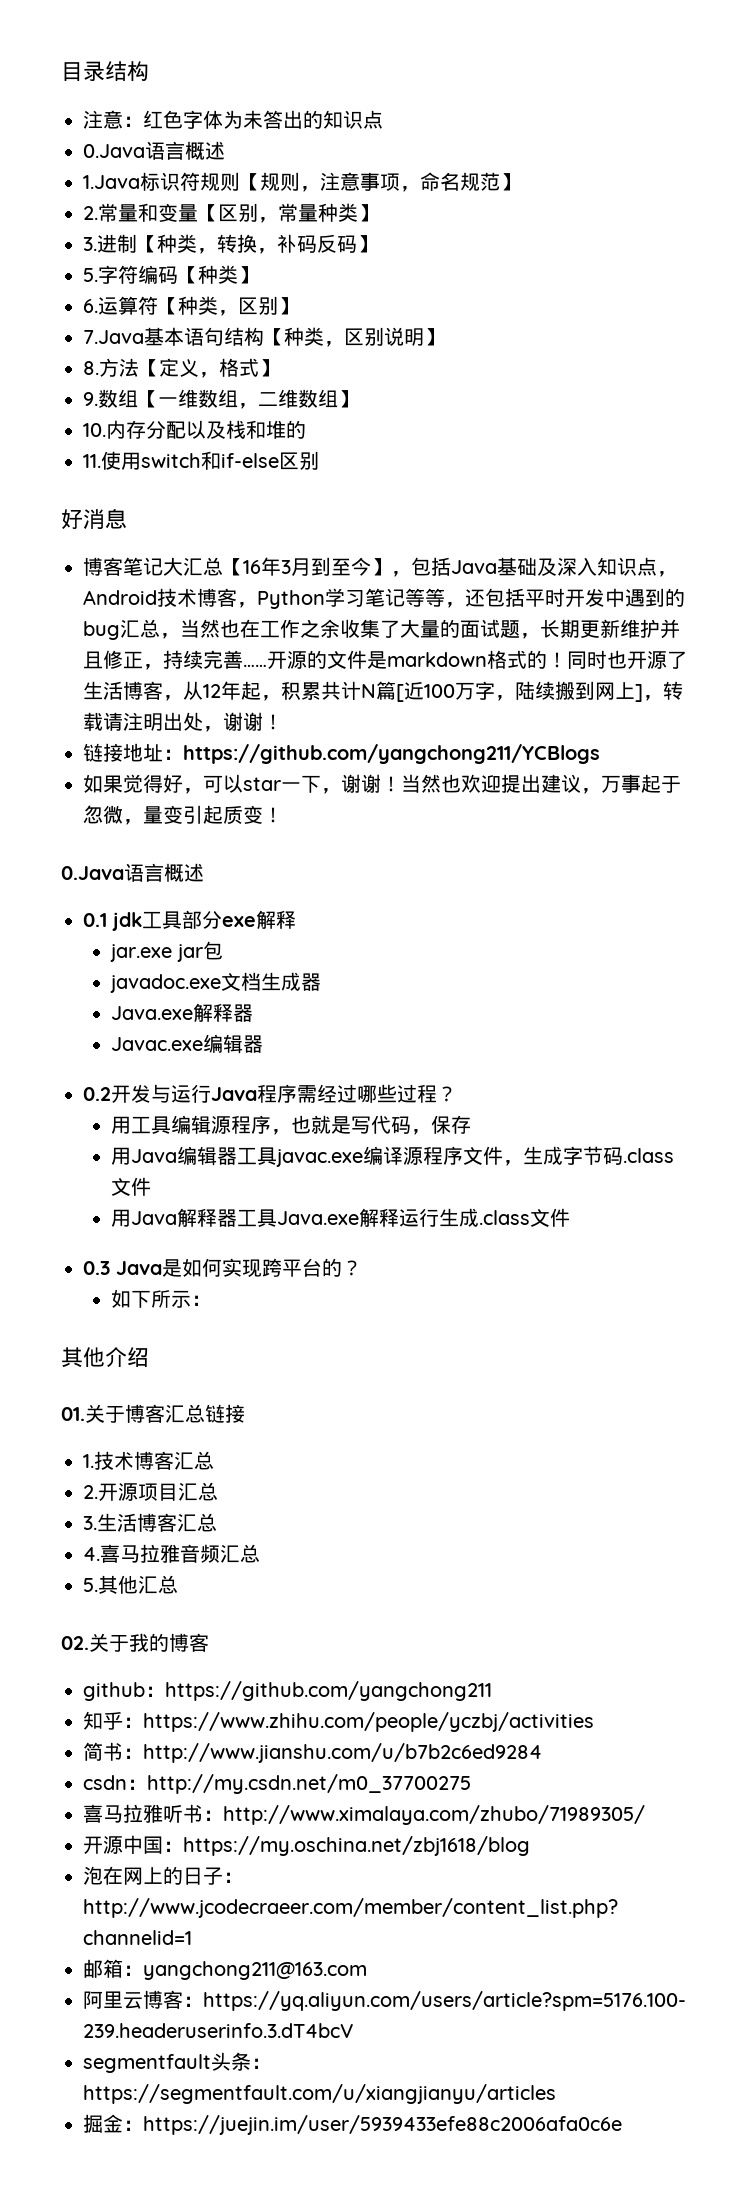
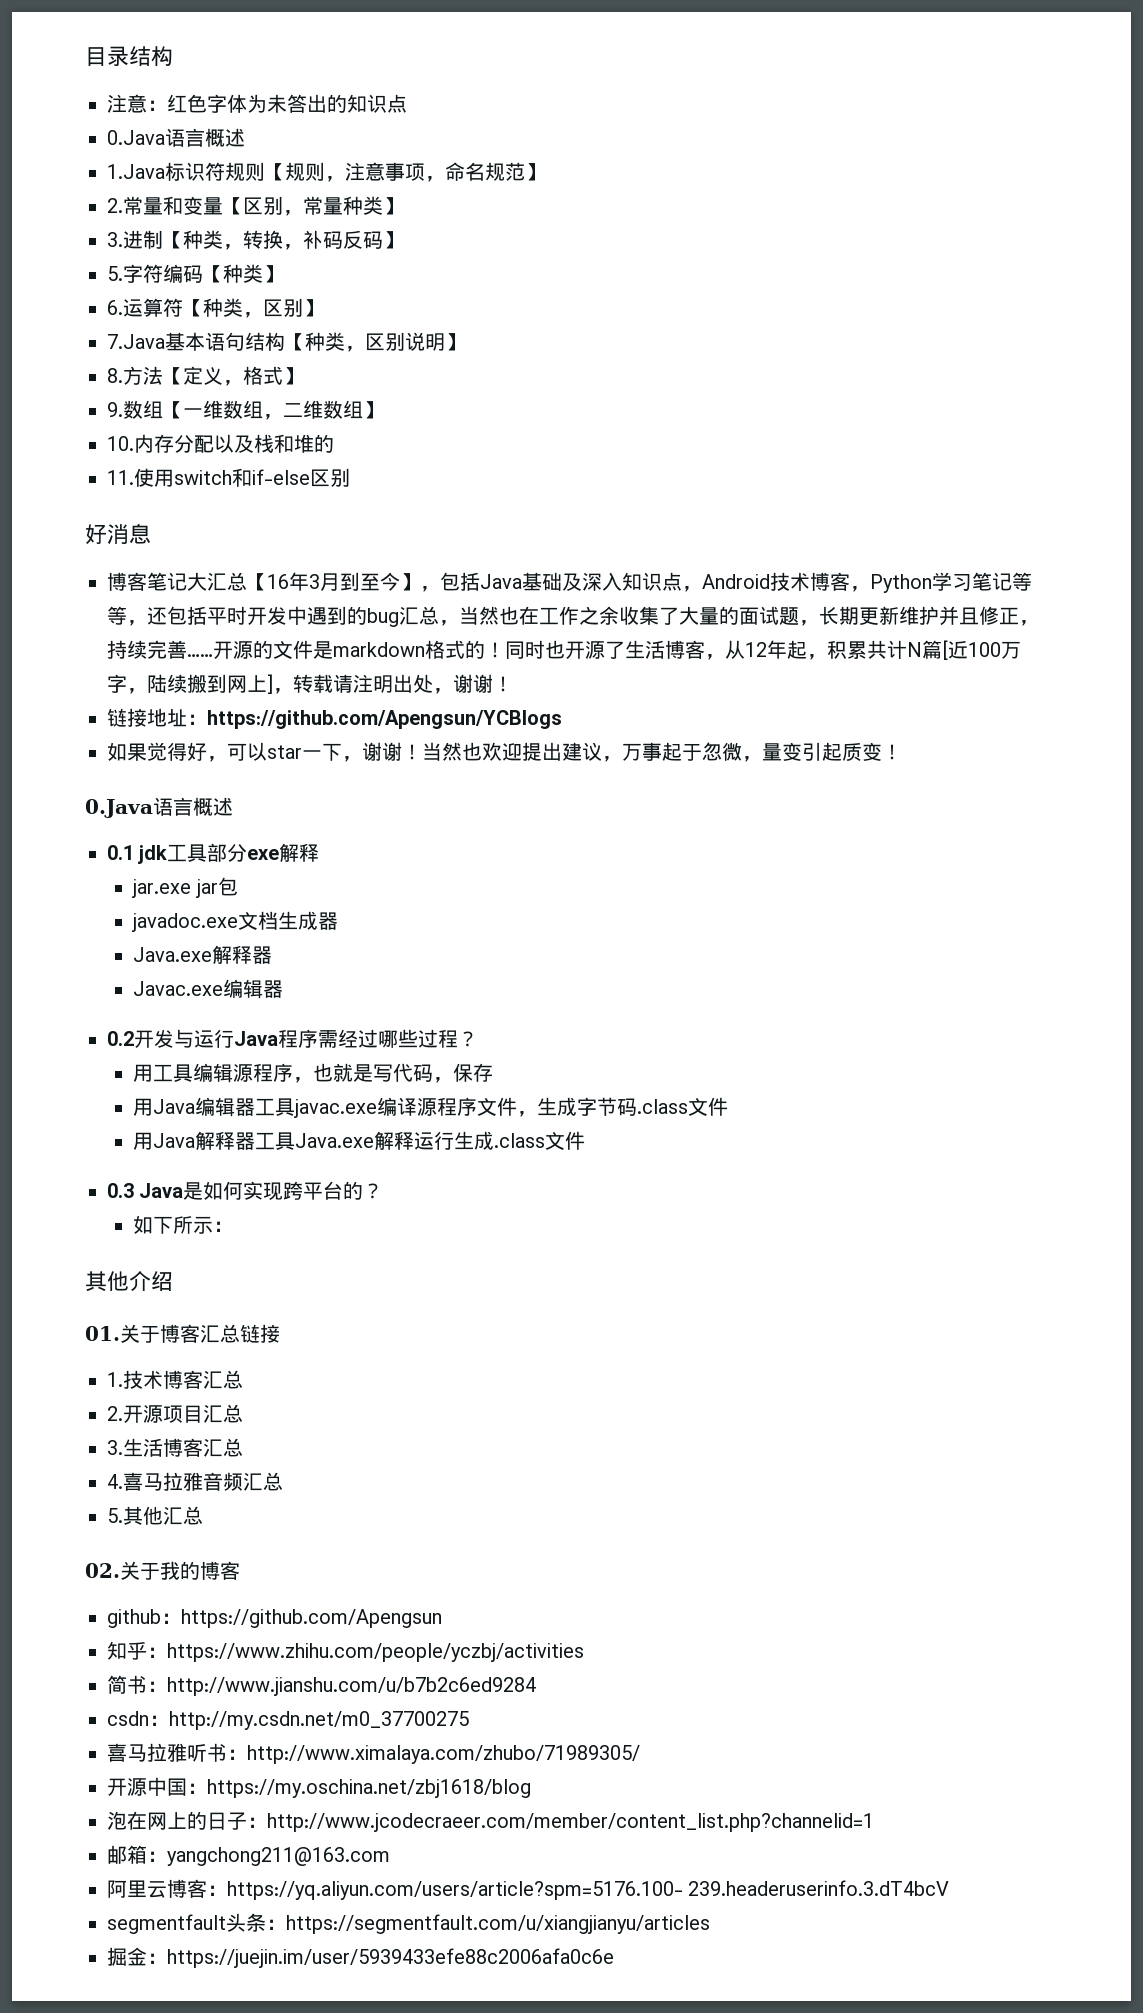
[183,744,600,764] https://github.com/yangchong211/YCBlogs -> [207,710,562,729] https://github.com/Apengsun/YCBlogs
[165,1681,492,1701] https://github.com/yangchong211 -> [181,1609,442,1628] https://github.com/Apengsun

